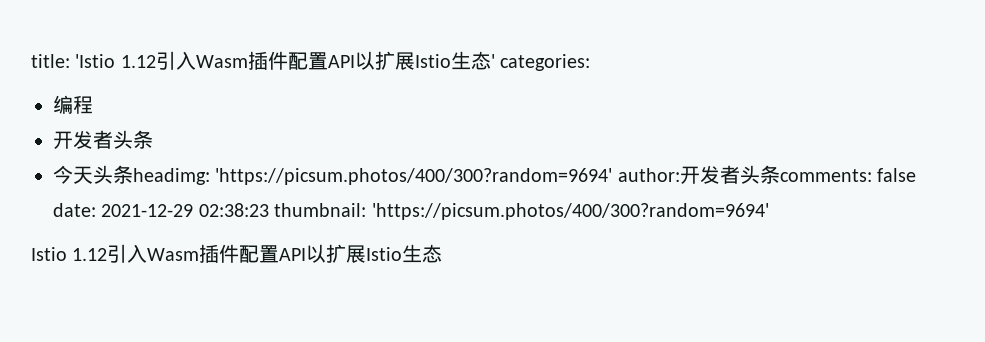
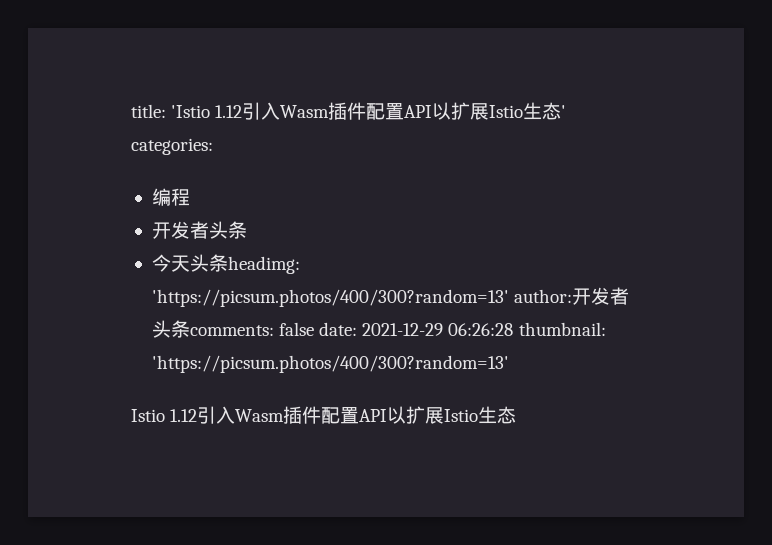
[215,168,613,185] 'https://picsum.photos/400/300?random=9694' -> [151,289,509,307] 'https://picsum.photos/400/300?random=13'
[198,203,769,220] 02:38:23 thumbnail: 'https://picsum.photos/400/300?random=9694' -> [448,322,606,336] [151,355,509,373] 06:26:28 thumbnail: 'https://picsum.photos/400/300?random=13'

